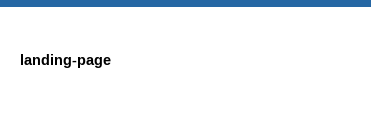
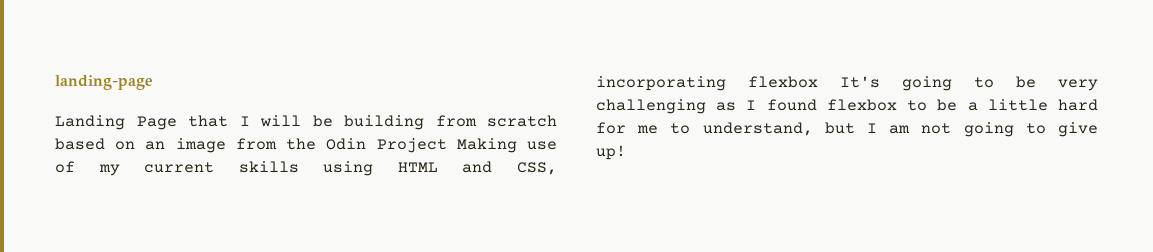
(111, 61) none -> [55,115,557,130] [55,138,557,153] [55,161,557,176] [596,76,1098,91] [596,99,1098,114] [596,122,1098,137] [596,145,626,160] // Landing Page that I will be building from scratch based on an image from the Odin Project Making use of my current skills using HTML and CSS, incorporating flexbox It's going to be very challenging as I found flexbox to be a little hard for me to understand, but I am not going to give up!

